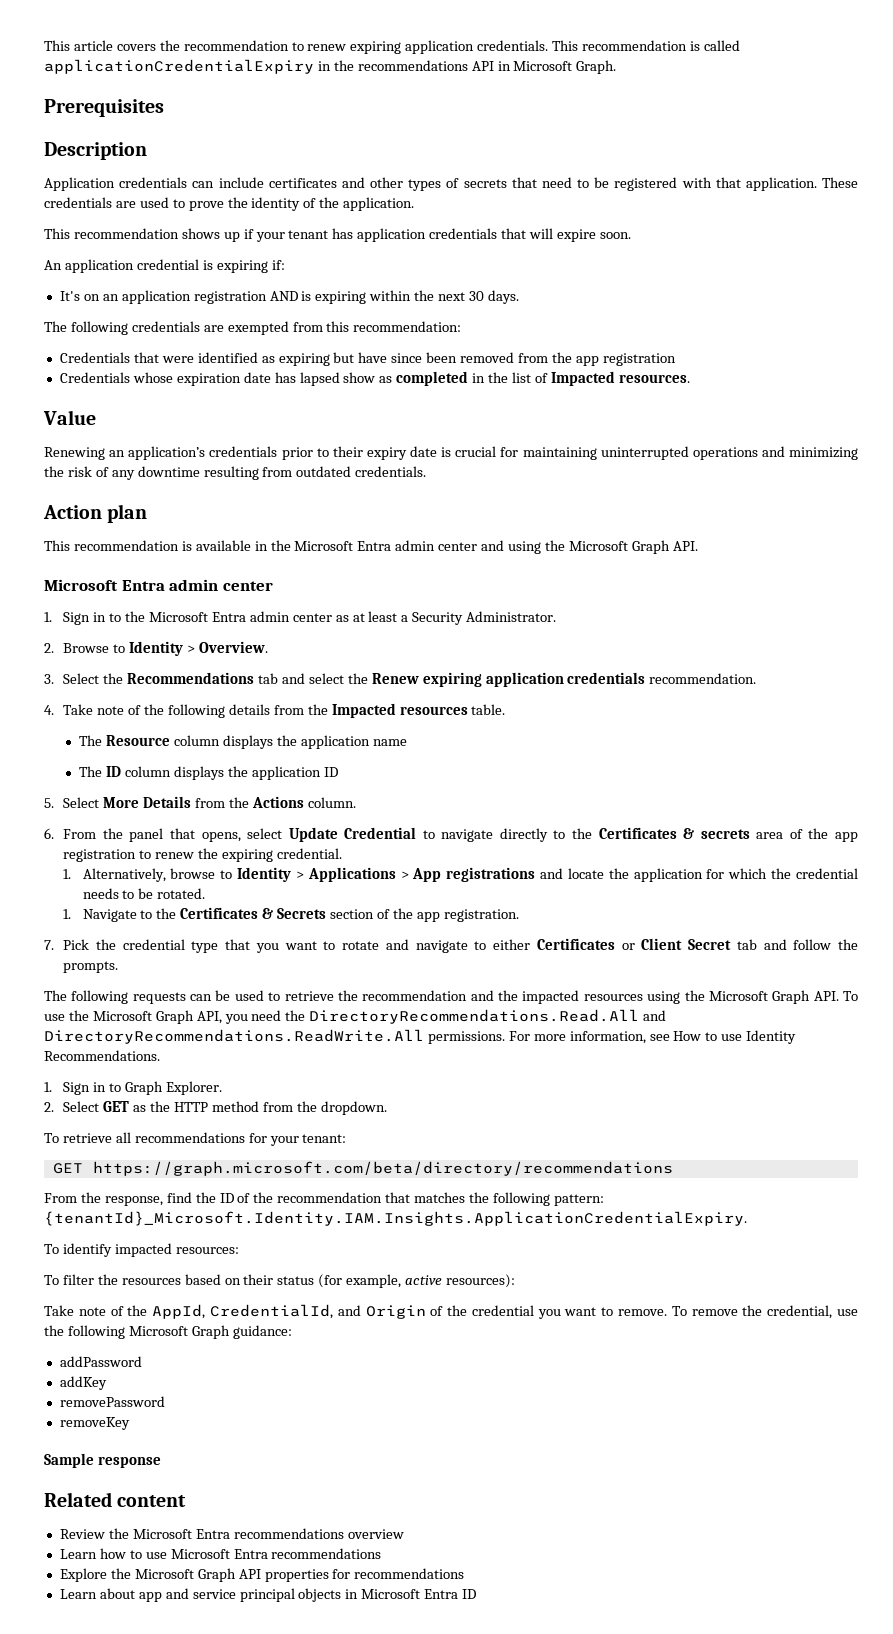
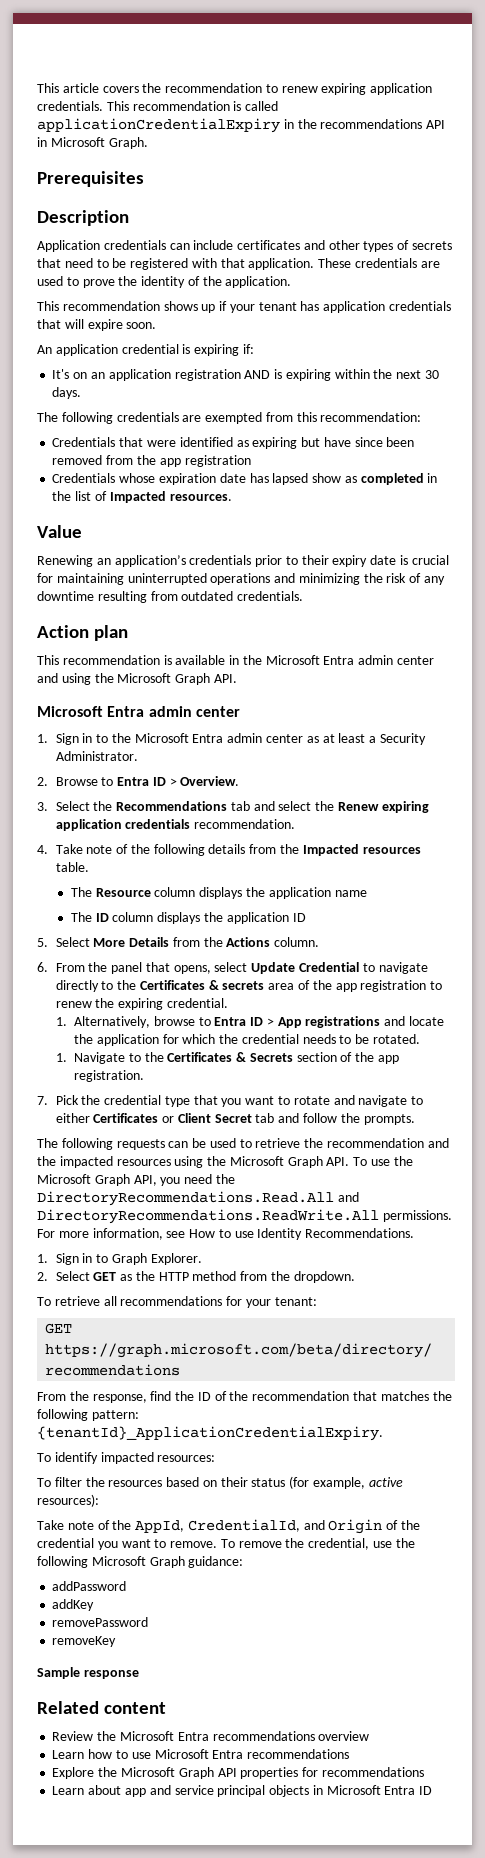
[129,641,184,656] Identity -> [117,777,166,786] Entra ID
[237,867,396,882] Identity > Applications -> [214,1017,264,1026] Entra ID
[44,1211,747,1226] {tenantId}_Microsoft.Identity.IAM.Insights.ApplicationCredentialExpiry. -> [37,1426,383,1441] {tenantId}_ApplicationCredentialExpiry.

